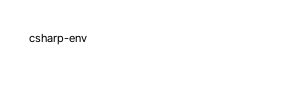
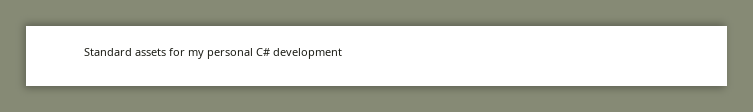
[29,33,87,45] csharp-env -> [84,48,342,59] Standard assets for my personal C# development

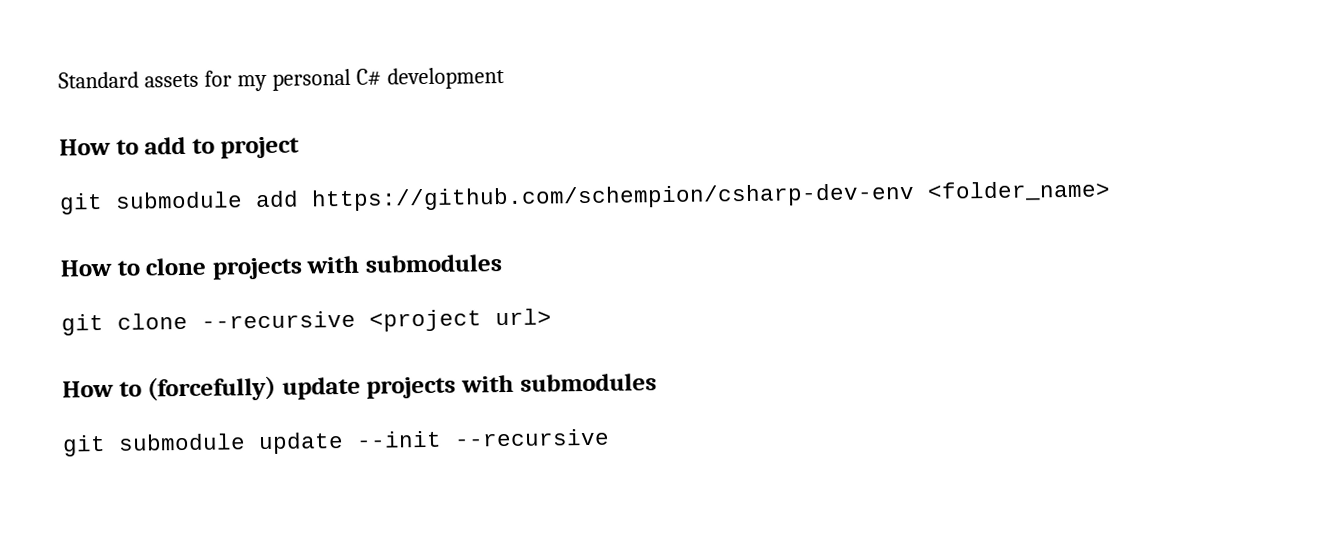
(342, 53) none -> [59,136,301,159] [59,180,1111,215] [60,254,503,280] [61,308,552,336] [62,373,657,402] [62,428,610,457] // How to add to project // git submodule add https://github.com/schempion/csharp-dev-env <folder_name> // How to clone projects with submodules // git clone --recursive <project url> // How to (forcefully) update projects with submodules // git submodule update --init --recursive

